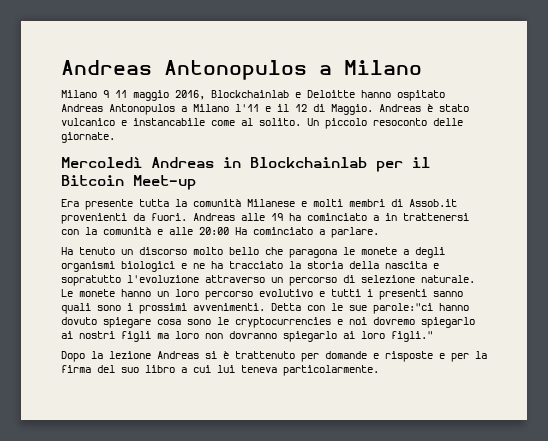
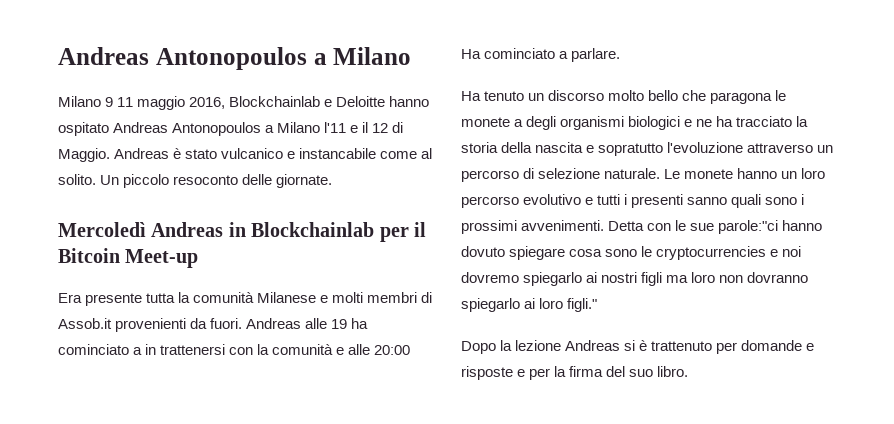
[61,60,307,80] Andreas Antonopulos -> [58,47,307,70] Andreas Antonopoulos
[109,104,175,115] Antonopulos -> [172,122,262,136] Antonopoulos
[145,365,379,376] libro a cui lui teneva particolarmente. -> [657,366,689,377] libro.

